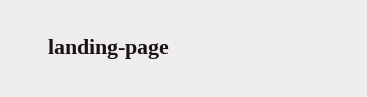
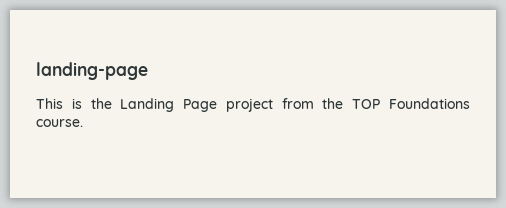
(169, 49) none -> [36,98,470,112] [36,119,83,127] // This is the Landing Page project from the TOP Foundations course.

